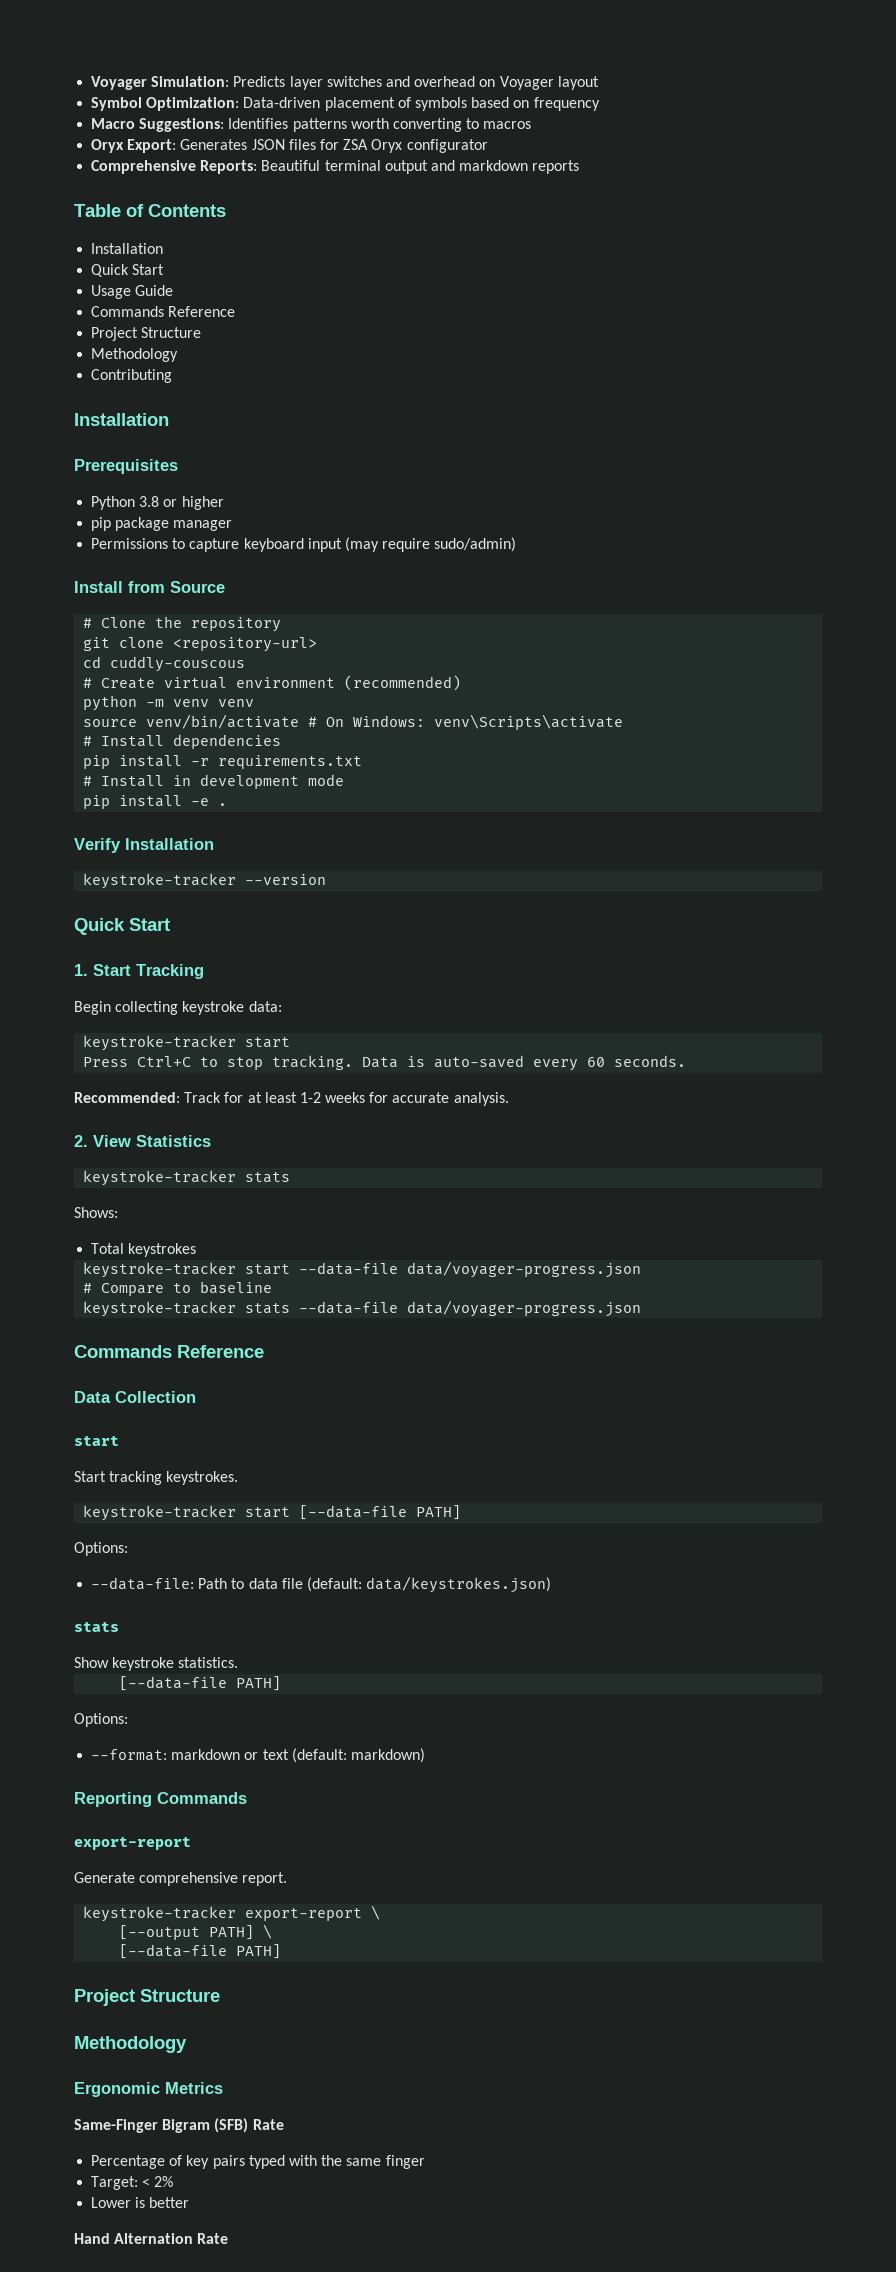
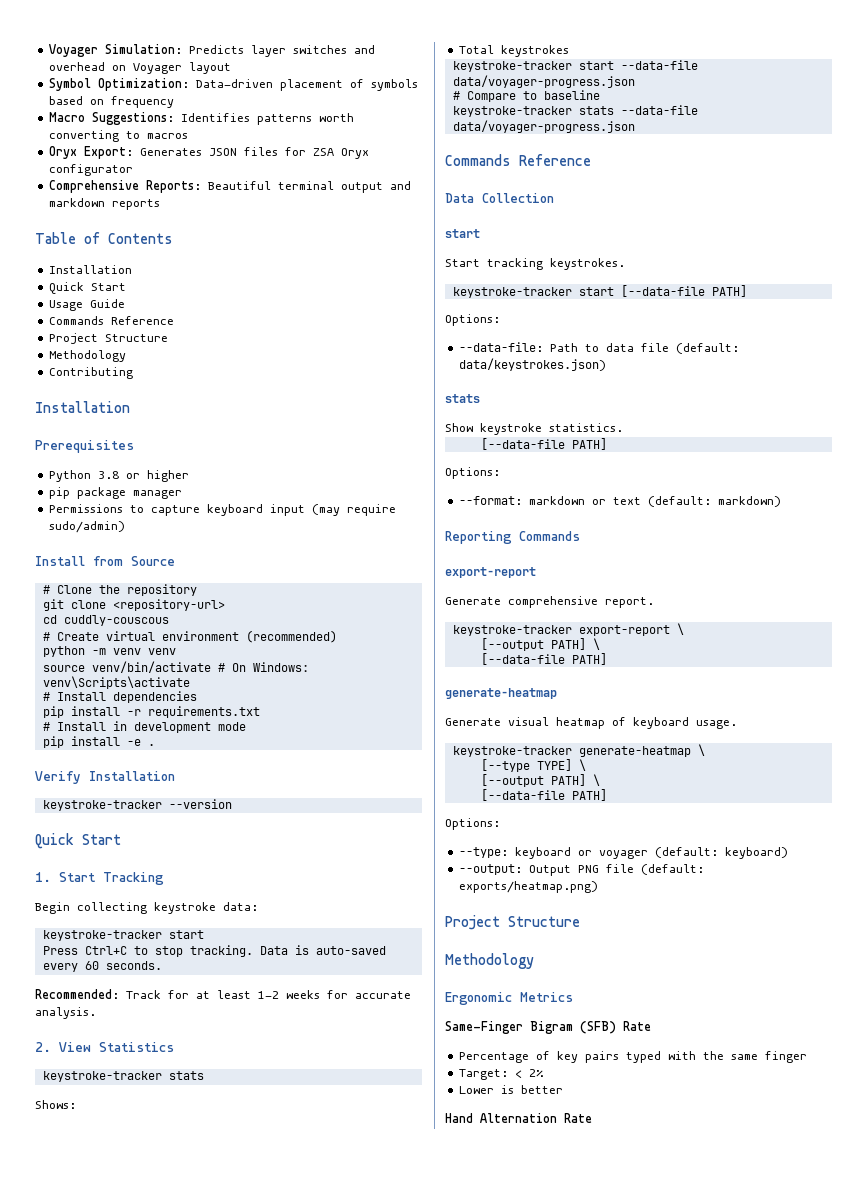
(282, 1951) none -> [445,688,557,699] [445,717,737,729] [452,744,705,757] [480,759,586,772] [480,774,600,787] [480,789,607,801] [445,818,500,830] [458,847,788,859] [458,864,704,876] [458,881,598,893] // generate-heatmap // Generate visual heatmap of keyboard usage. // keystroke-tracker generate-heatmap \ // [--type TYPE] \ // [--output PATH] \ // [--data-file PATH] // Options: // --type: keyboard or voyager (default: keyboard) // --output: Output PNG file (default: exports/heatmap.png)

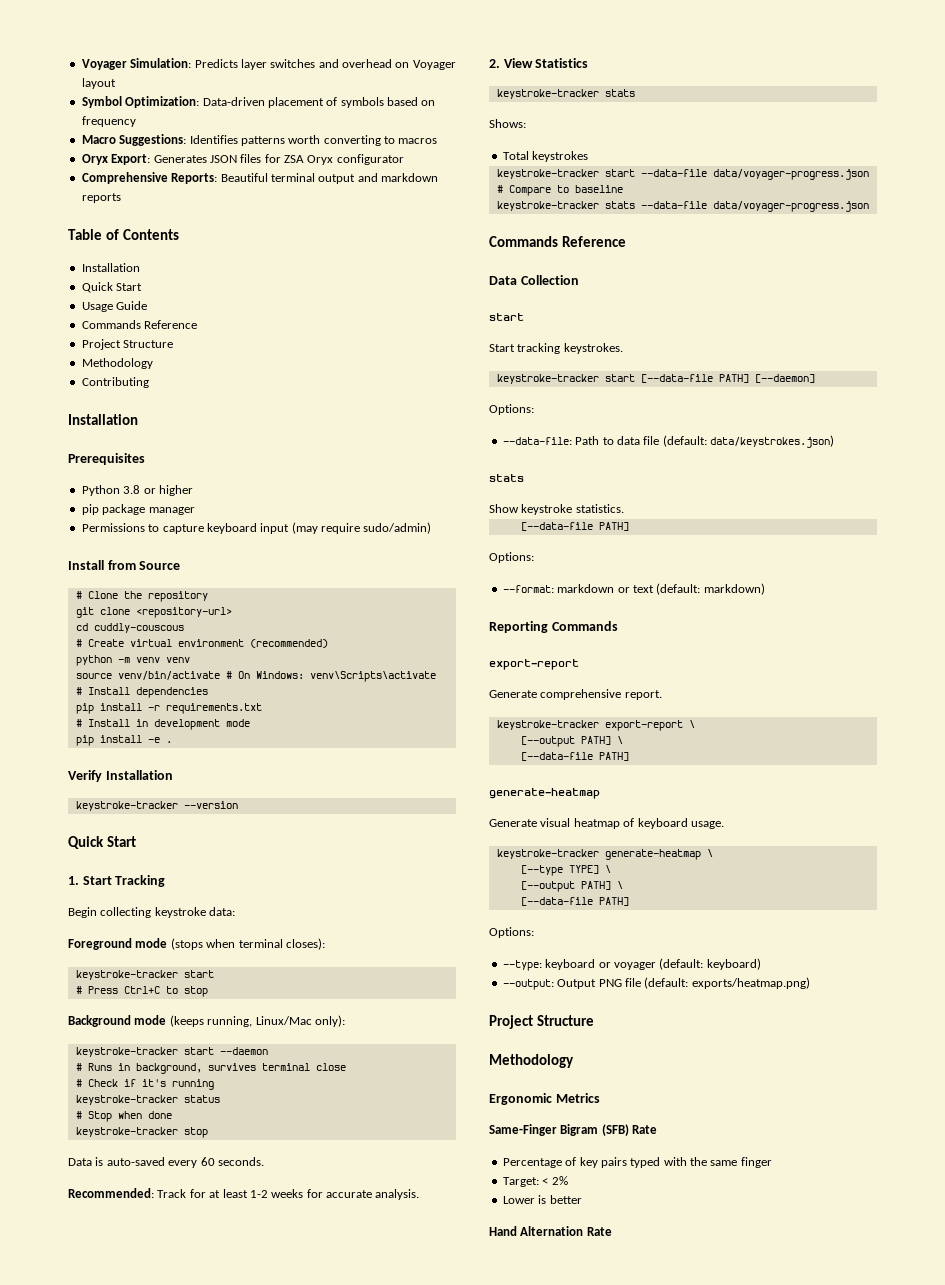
(258, 906) none -> [68,938,325,950] // Foreground mode (stops when terminal closes):
(204, 934) none -> [75,986,82,994] #
[189,945,253,957] tracking. -> [68,1015,345,1027] [75,1047,268,1057] [75,1063,346,1074] [75,1079,214,1090] [75,1095,220,1105] [75,1111,172,1122] [75,1127,208,1138] // Background mode (keeps running, Linux/Mac only): // keystroke-tracker start --daemon // # Runs in background, survives terminal close // # Check if it's running // keystroke-tracker status // # Stop when done // keystroke-tracker stop //
(747, 291) none -> [754,374,815,383] [--daemon]

